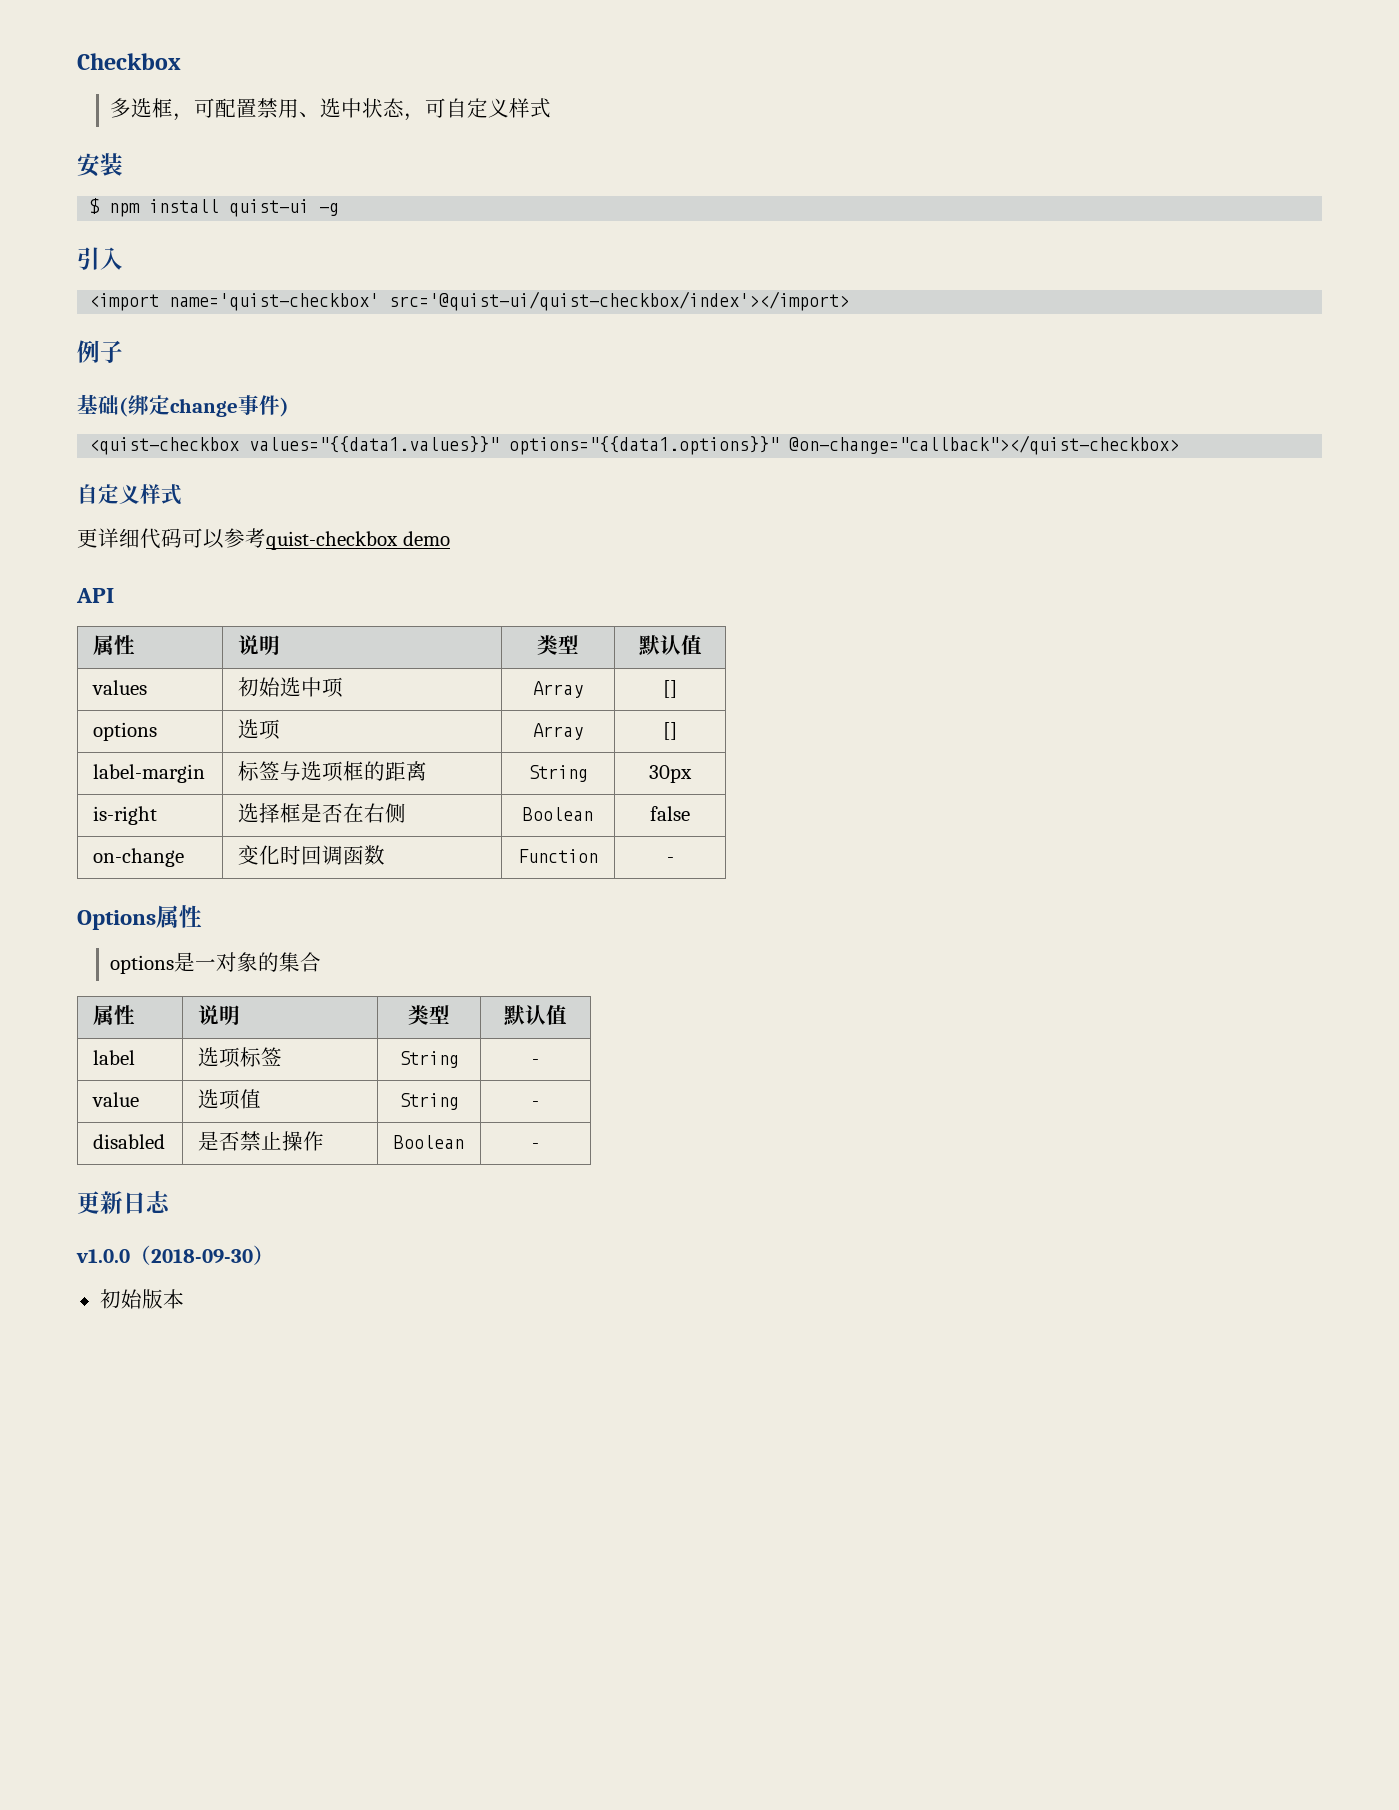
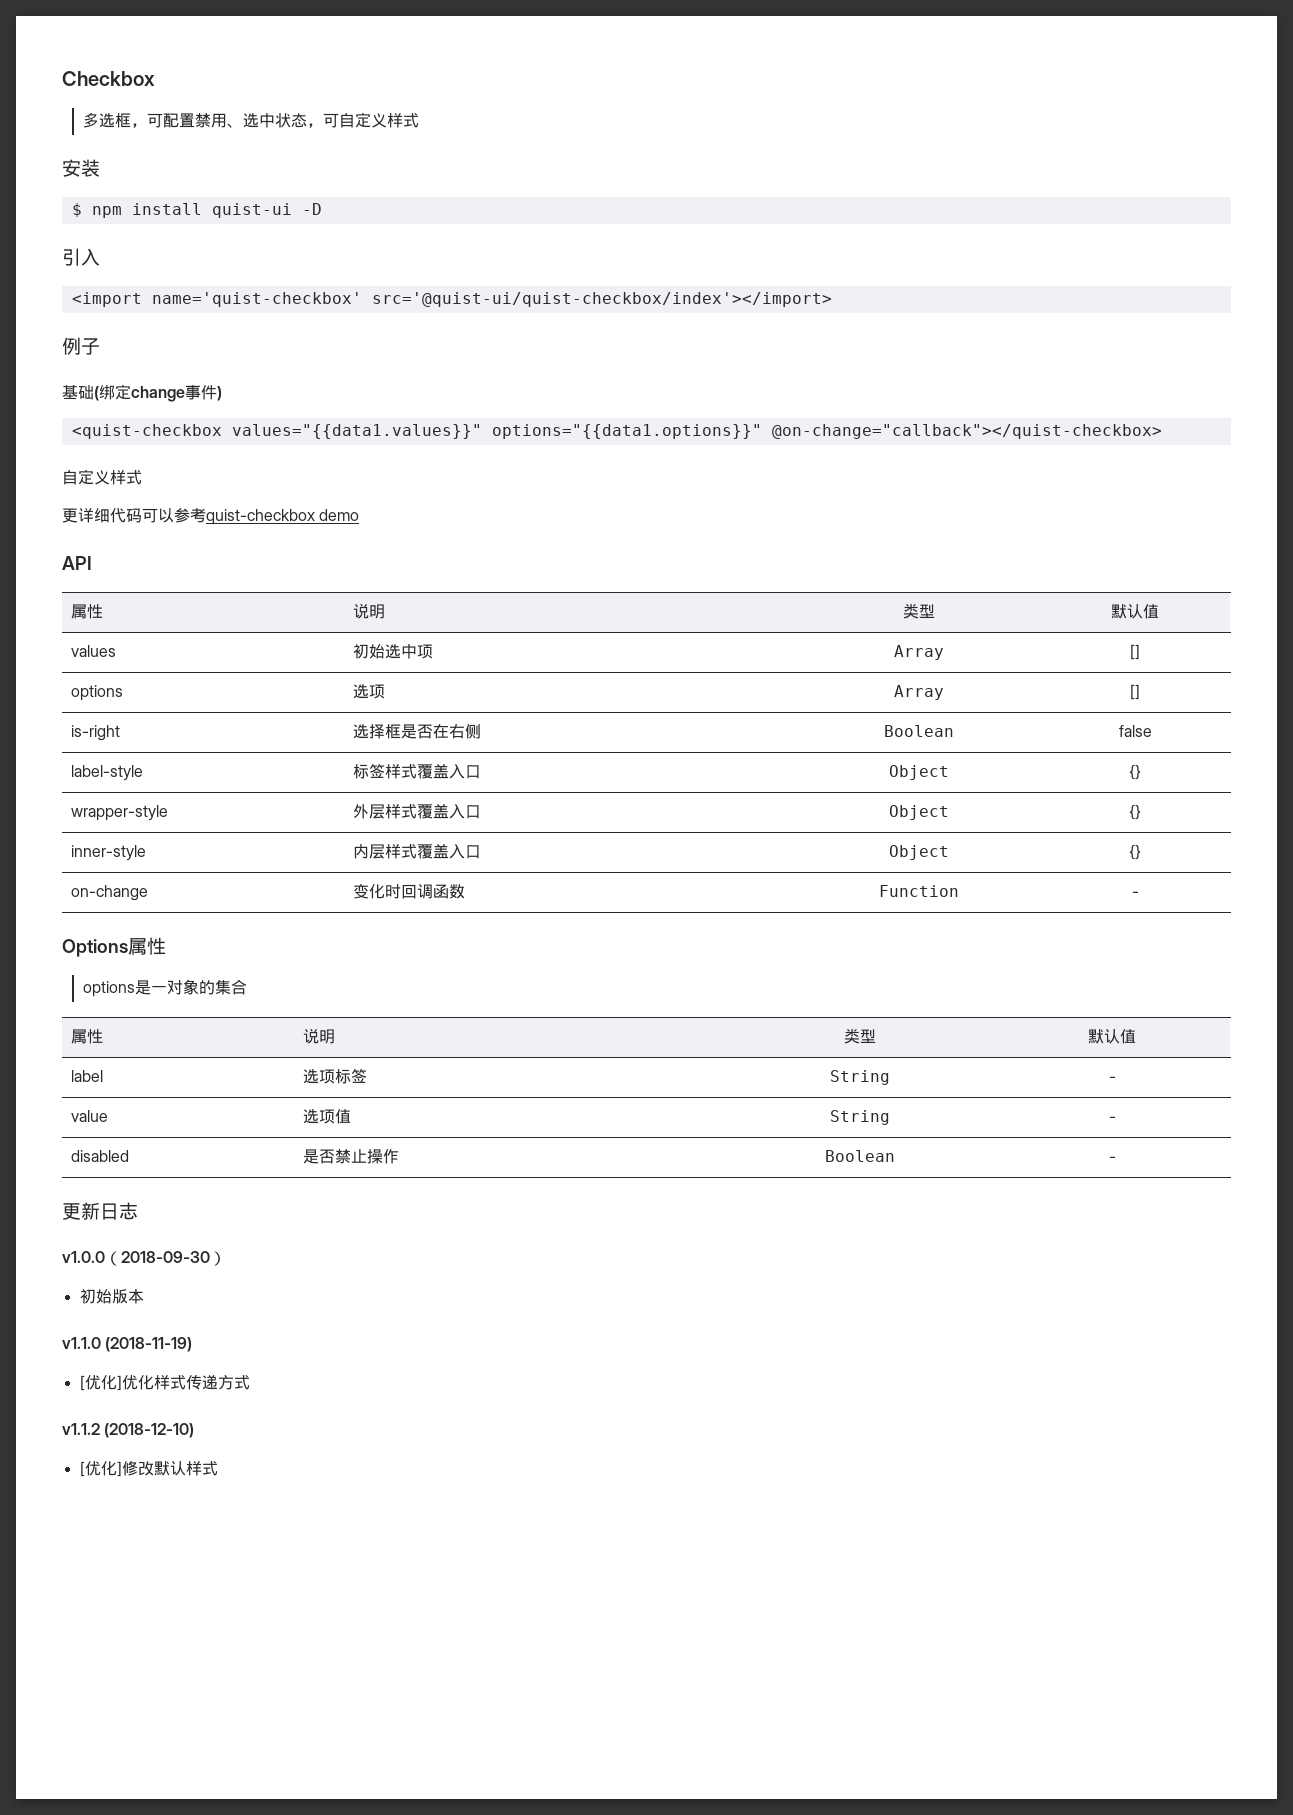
[319,203,340,216] -g -> [301,203,322,215] -D
[93,764,206,783] [238,761,428,782] [528,765,588,782] [649,765,692,783] // label-margin | 标签与选项框的距离 | String | 30px -> (1140, 692) none
(690, 813) none -> [71,765,144,781] [353,763,482,779] [888,765,949,780] [1129,764,1141,780] [71,805,169,821] [353,804,482,819] [888,805,949,820] [1129,804,1141,820] [71,845,147,861] [353,844,482,859] [888,845,949,860] [1129,844,1141,860] // label-style | 标签样式覆盖入口 | Object | {} // wrapper-style | 外层样式覆盖入口 | Object | {} // inner-style | 内层样式覆盖入口 | Object | {}
(184, 1299) none -> [62,1337,193,1352] [79,1375,250,1391] [62,1423,195,1438] [79,1460,218,1477] // v1.1.0 (2018-11-19) // [优化]优化样式传递方式 // v1.1.2 (2018-12-10) // [优化]修改默认样式

